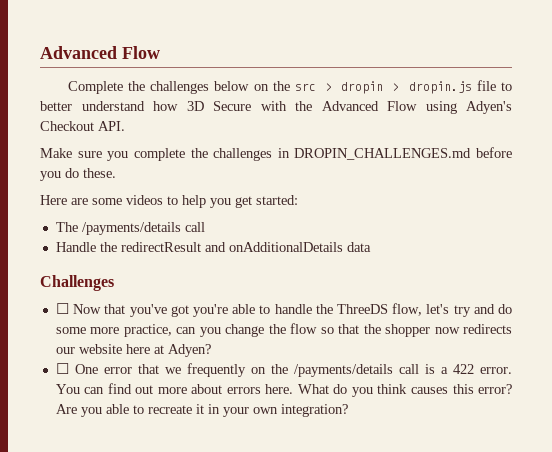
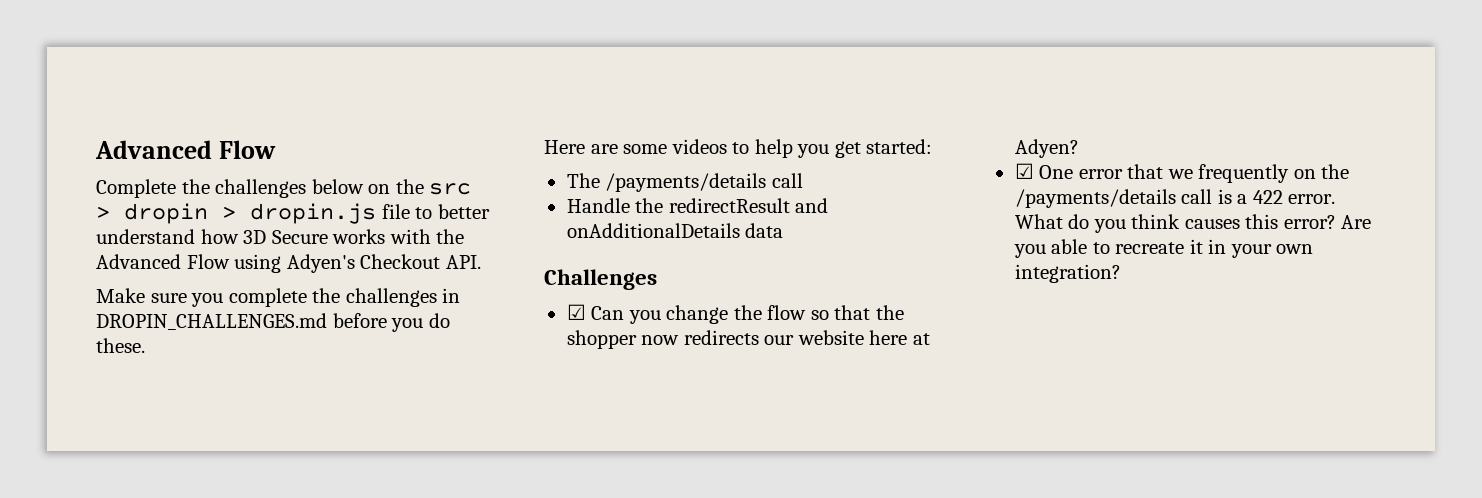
(251, 106) none -> [332,229,386,244] works
[55,303,512,317] [55,324,197,337] ☐ Now that you've got you're able to handle the ThreeDS flow, let's try and do some more practice, can -> [566,304,625,320] ☑ Can
[55,363,69,374] ☐ -> [1014,163,1034,179] ☑
[55,383,294,394] You can find out more about errors here. -> (1336, 199) none

